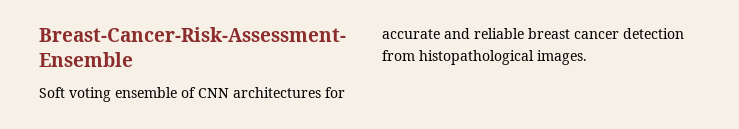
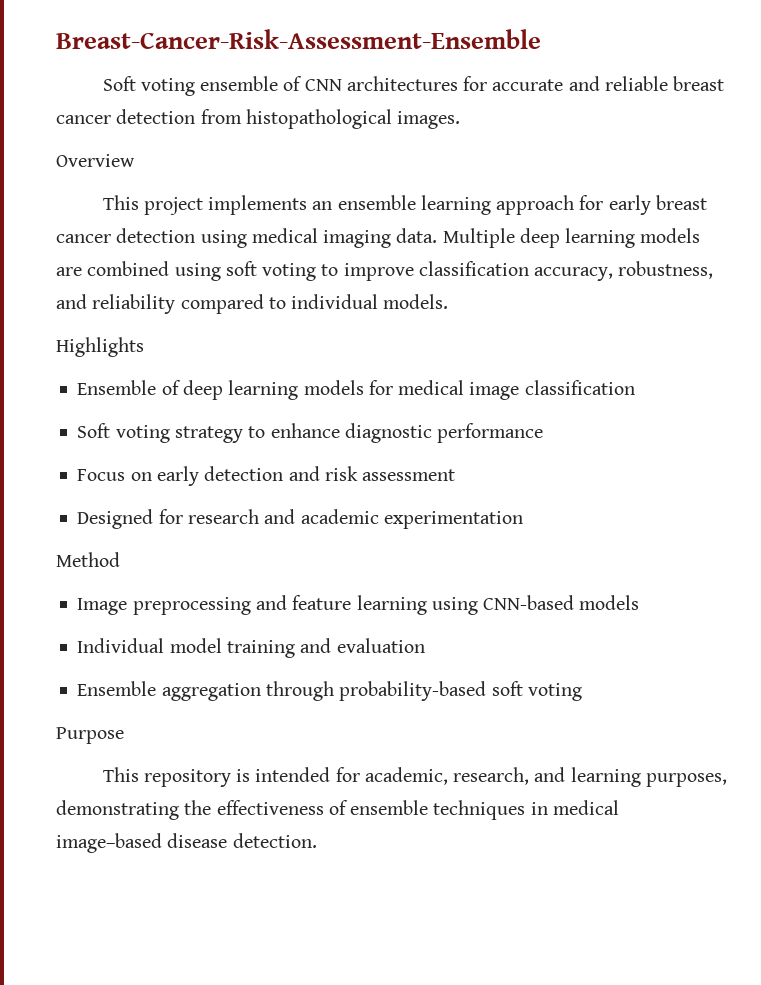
(587, 57) none -> [56,154,135,167] [102,195,708,215] [56,228,701,248] [56,261,714,281] [56,294,449,314] [56,337,144,357] [77,380,635,400] [77,423,544,443] [77,466,456,486] [77,509,523,529] [56,552,120,567] [77,595,640,615] [77,638,425,658] [77,681,582,701] [56,727,124,744] [102,767,728,787] [56,800,619,820] [56,833,317,853] // Overview // This project implements an ensemble learning approach for early breast cancer detection using medical imaging data. Multiple deep learning models are combined using soft voting to improve classification accuracy, robustness, and reliability compared to individual models. // Highlights // Ensemble of deep learning models for medical image classification // Soft voting strategy to enhance diagnostic performance // Focus on early detection and risk assessment // Designed for research and academic experimentation // Method // Image preprocessing and feature learning using CNN-based models // Individual model training and evaluation // Ensemble aggregation through probability-based soft voting // Purpose // This repository is intended for academic, research, and learning purposes, demonstrating the effectiveness of ensemble techniques in medical image–based disease detection.

